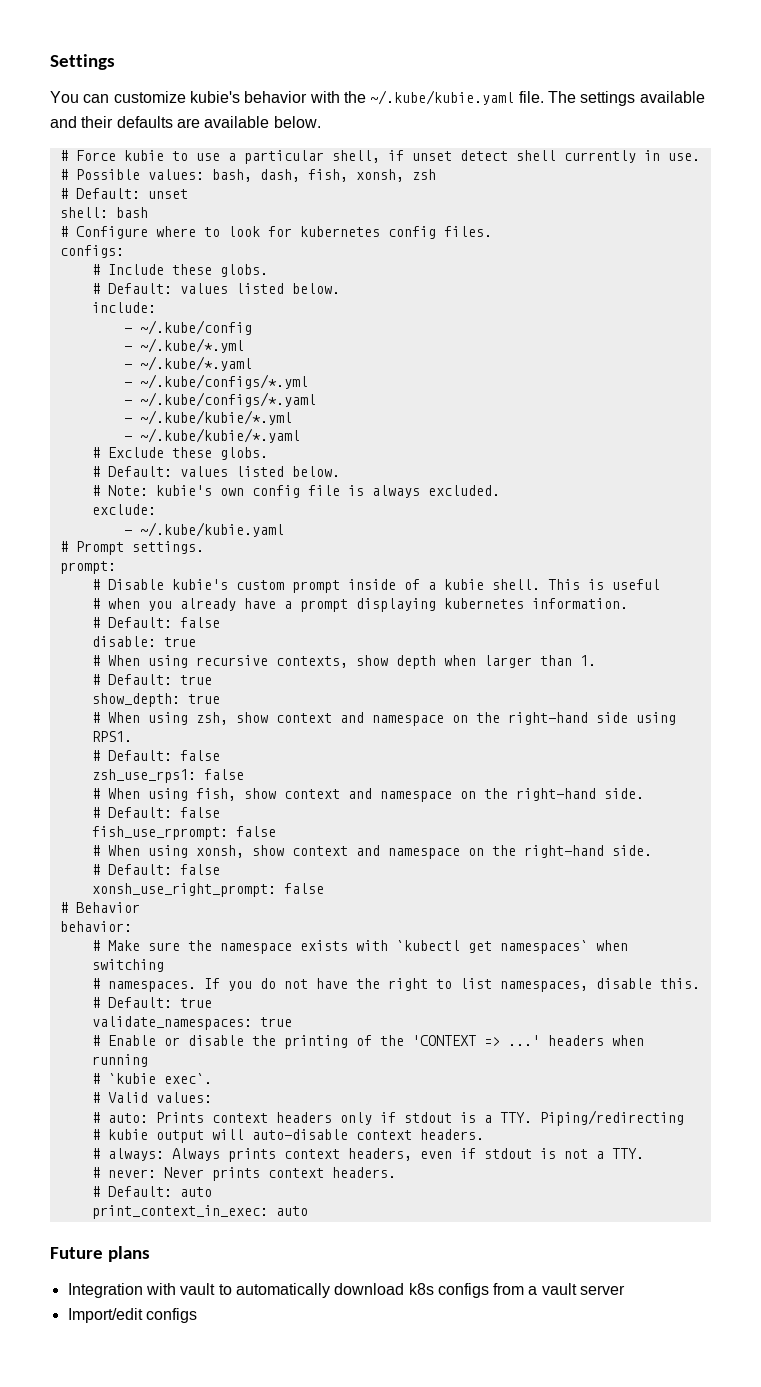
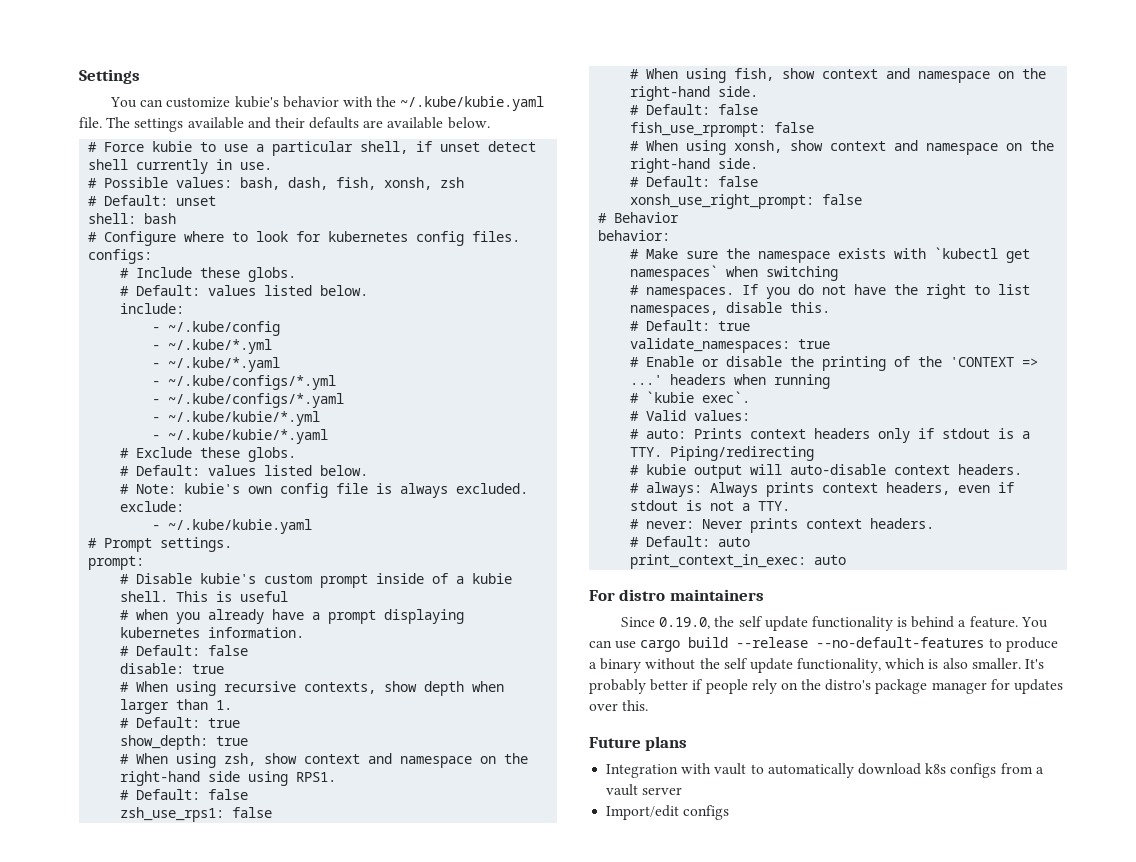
(308, 1211) none -> [589,589,764,601] [620,616,1048,631] [589,637,1058,652] [589,658,1045,673] [589,679,1064,694] [589,700,649,711] // For distro maintainers // Since 0.19.0, the self update functionality is behind a feature. You can use cargo build --release --no-default-features to produce a binary without the self update functionality, which is also smaller. It's probably better if people rely on the distro's package manager for updates over this.

